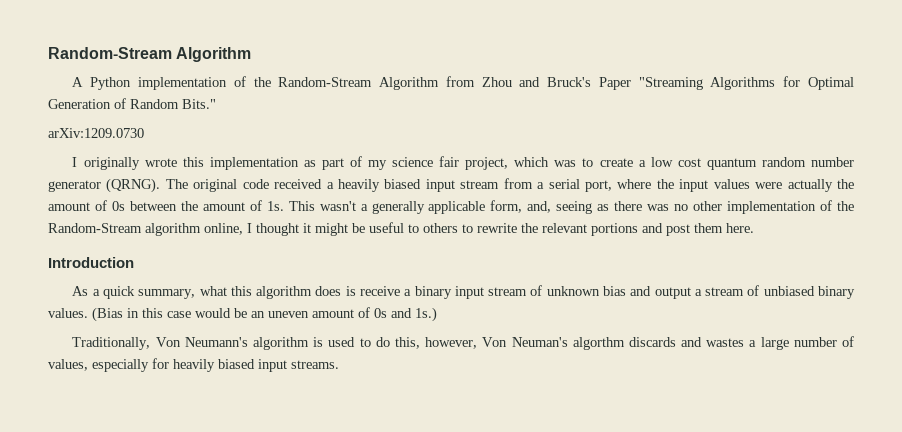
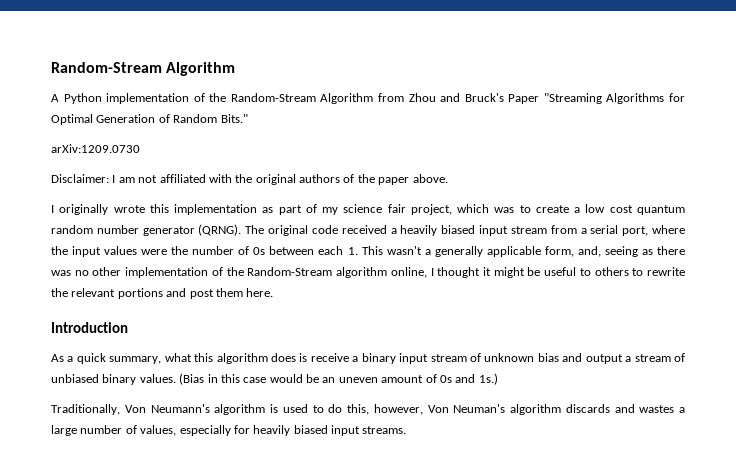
(144, 133) none -> [51,174,448,185] // Disclaimer: I am not affiliated with the original authors of the paper above.
[787,179,855,192] [48,200,284,211] actually the amount of 0s between the amount of 1s. -> [171,246,358,255] the number of 0s between each 1.
[572,337,625,350] algorthm -> [510,404,561,415] algorithm

